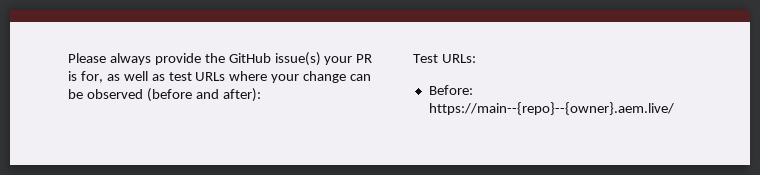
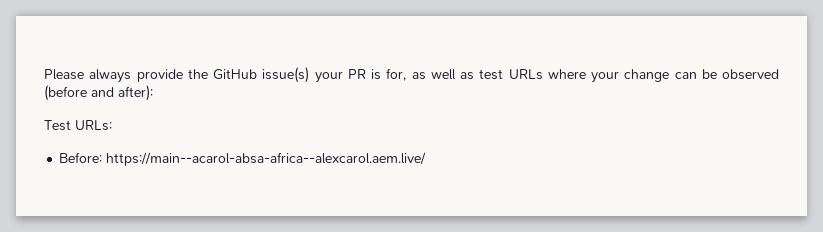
[428,102,674,115] https://main--{repo}--{owner}.aem.live/ -> [106,152,427,166] https://main--acarol-absa-africa--alexcarol.aem.live/

